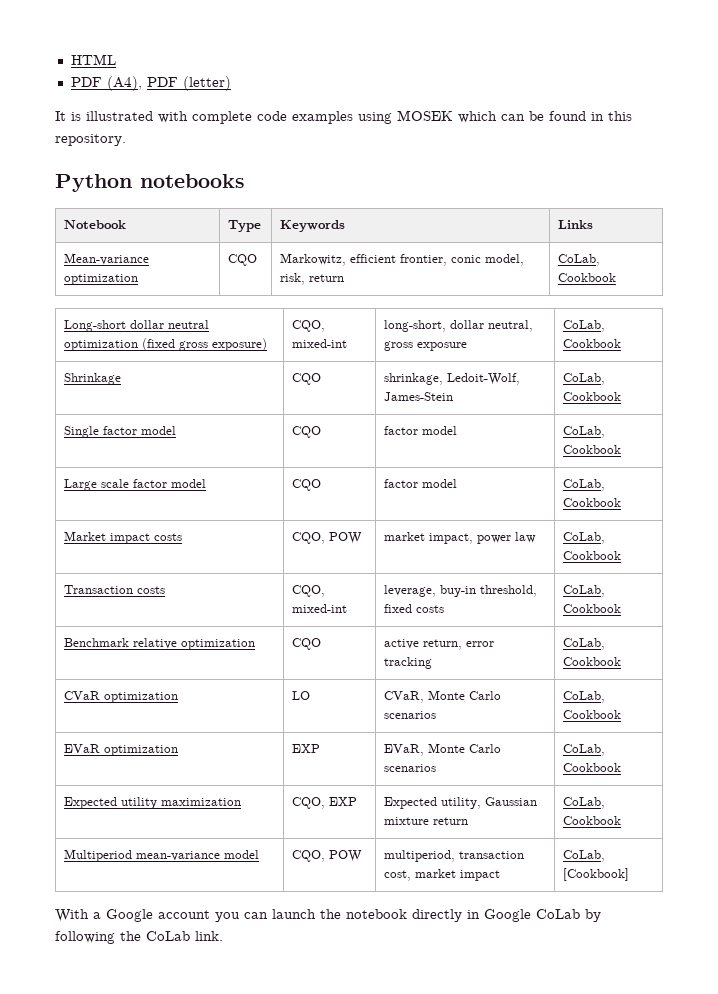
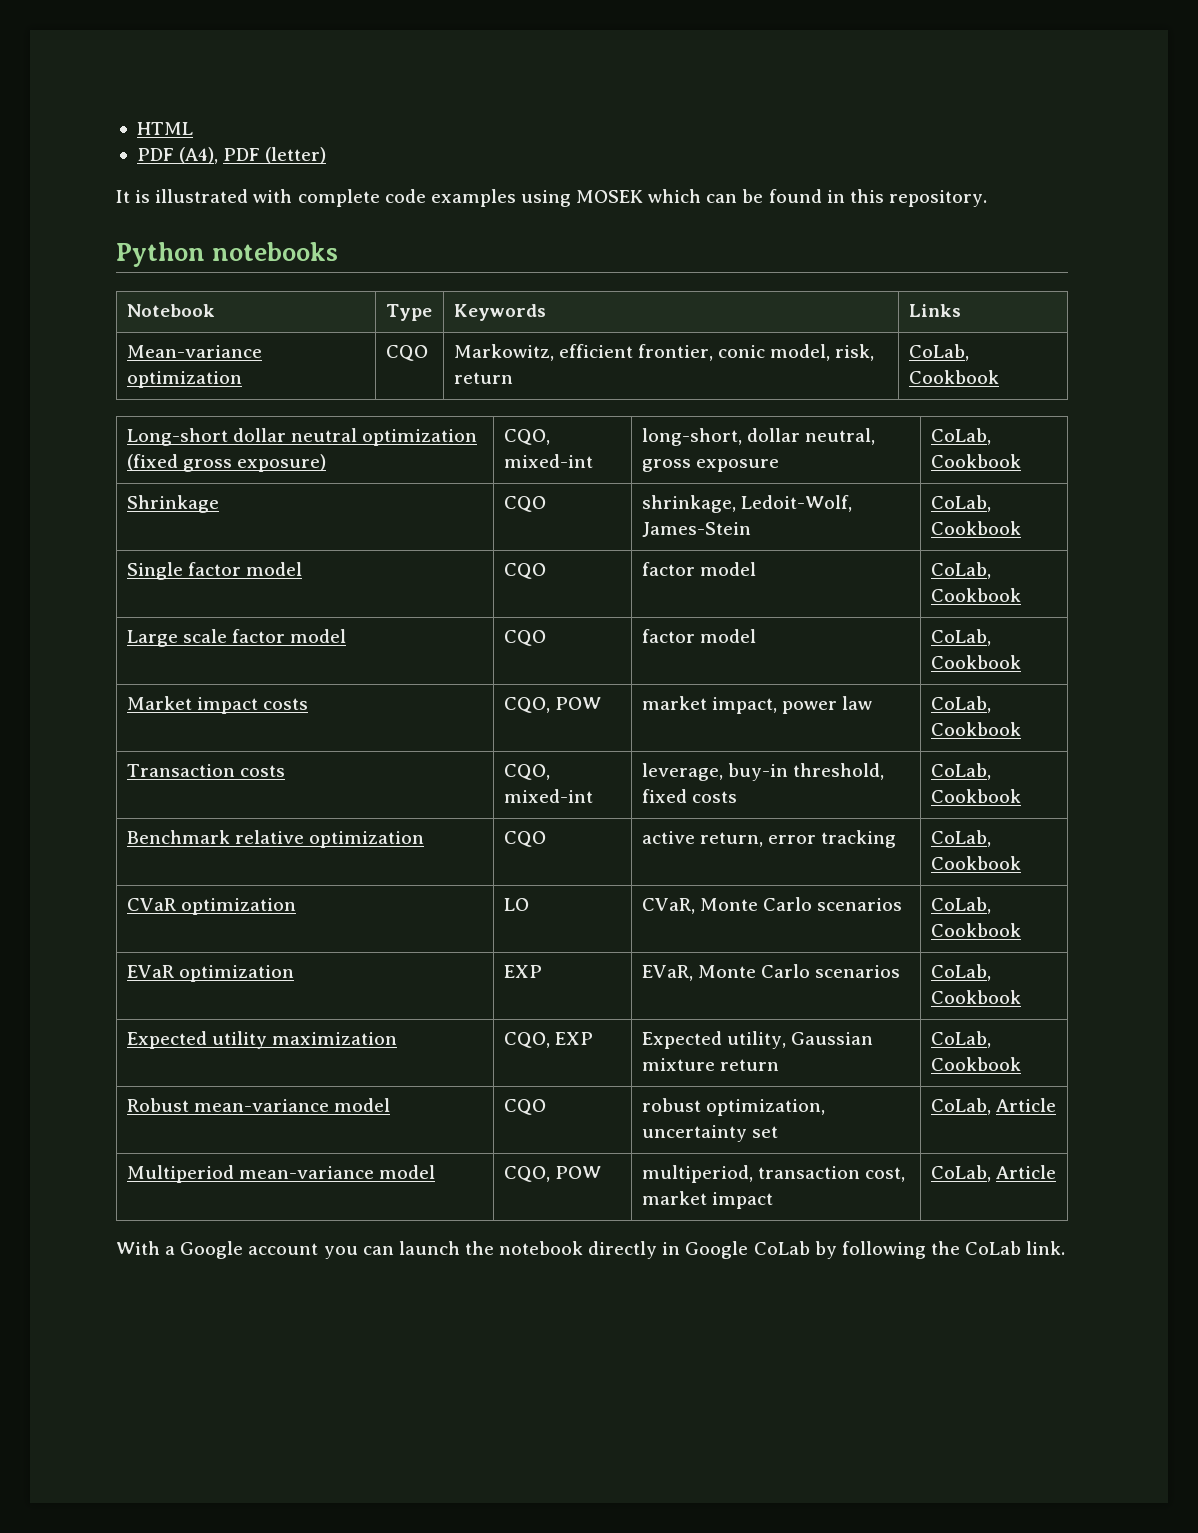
(622, 820) none -> [126,1098,390,1112] [503,1099,546,1115] [641,1098,825,1116] [641,1125,778,1142] [930,1098,1056,1115] // Robust mean-variance model | CQO | robust optimization, uncertainty set | CoLab, Article
[563,868,630,881] [Cookbook] -> [995,1165,1056,1179] Article

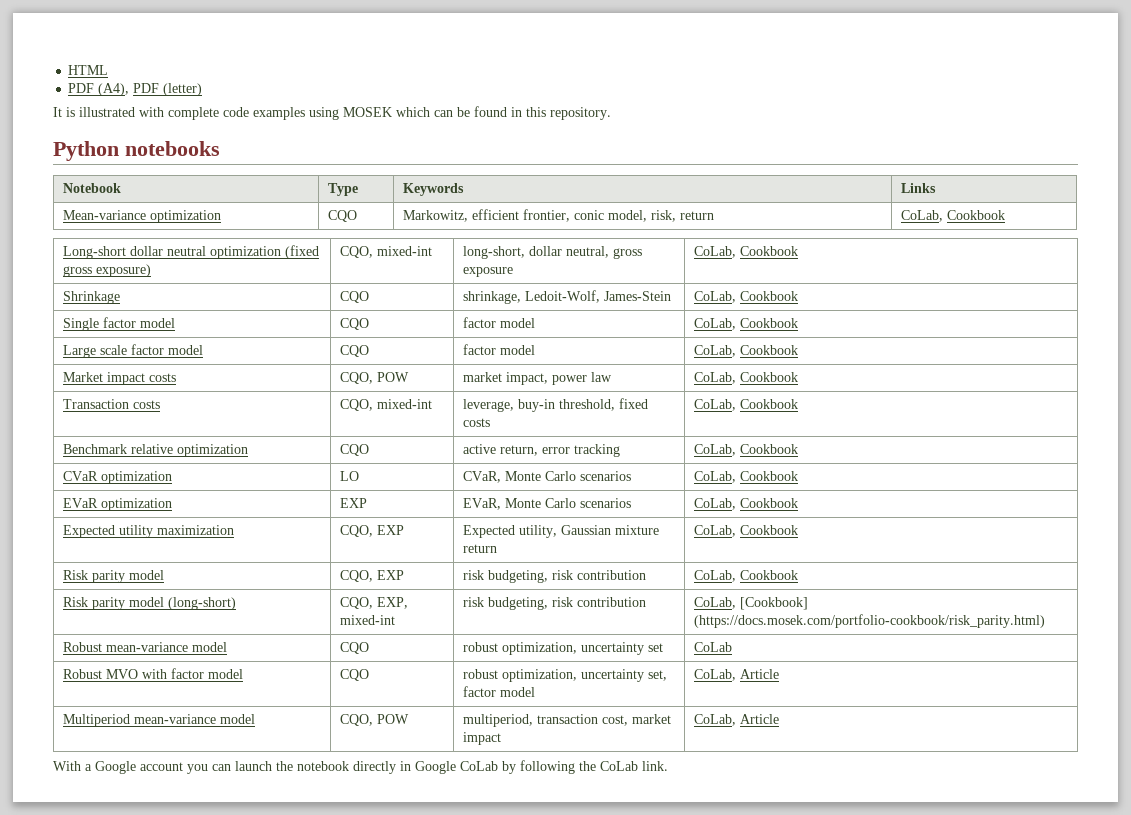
(1021, 1064) none -> [62,570,164,583] [339,570,404,582] [462,570,646,583] [693,570,798,582] [62,597,236,610] [339,597,408,609] [339,615,395,625] [462,597,646,610] [693,597,808,610] [693,614,1045,628] // Risk parity model | CQO, EXP | risk budgeting, risk contribution | CoLab, Cookbook // Risk parity model (long-short) | CQO, EXP, mixed-int | risk budgeting, risk contribution | CoLab, [Cookbook] (https://docs.mosek.com/portfolio-cookbook/risk_parity.html)
(778, 1132) none -> [693,642,732,652] [62,668,243,679] [339,669,369,681] [462,669,667,682] [462,686,535,697] | CoLab // Robust MVO with factor model | CQO | robust optimization, uncertainty set, factor model

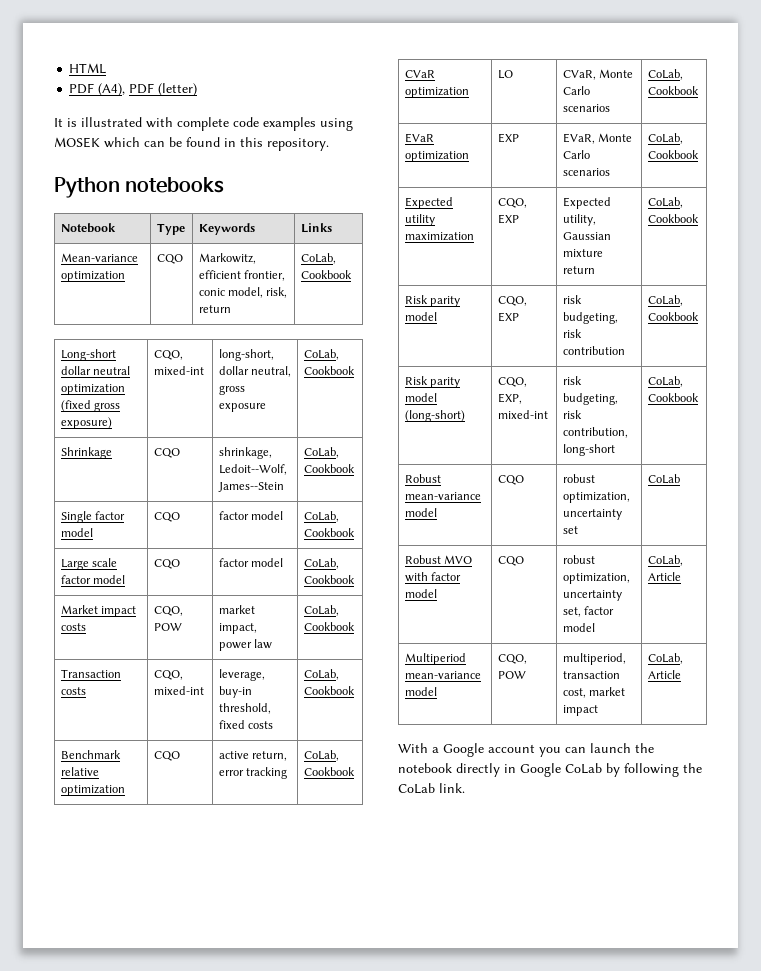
[524,290,671,303] Ledoit-Wolf, James-Stein -> [218,464,287,475] [217,482,284,492] Ledoit--Wolf, James--Stein
[576,597,646,607] [693,597,808,610] [693,614,1045,628] contribution | CoLab, [Cookbook] (https://docs.mosek.com/portfolio-cookbook/risk_parity.html) -> [562,427,628,438] [562,444,615,456] [647,376,683,387] [647,393,699,402] contribution, long-short | CoLab, Cookbook

